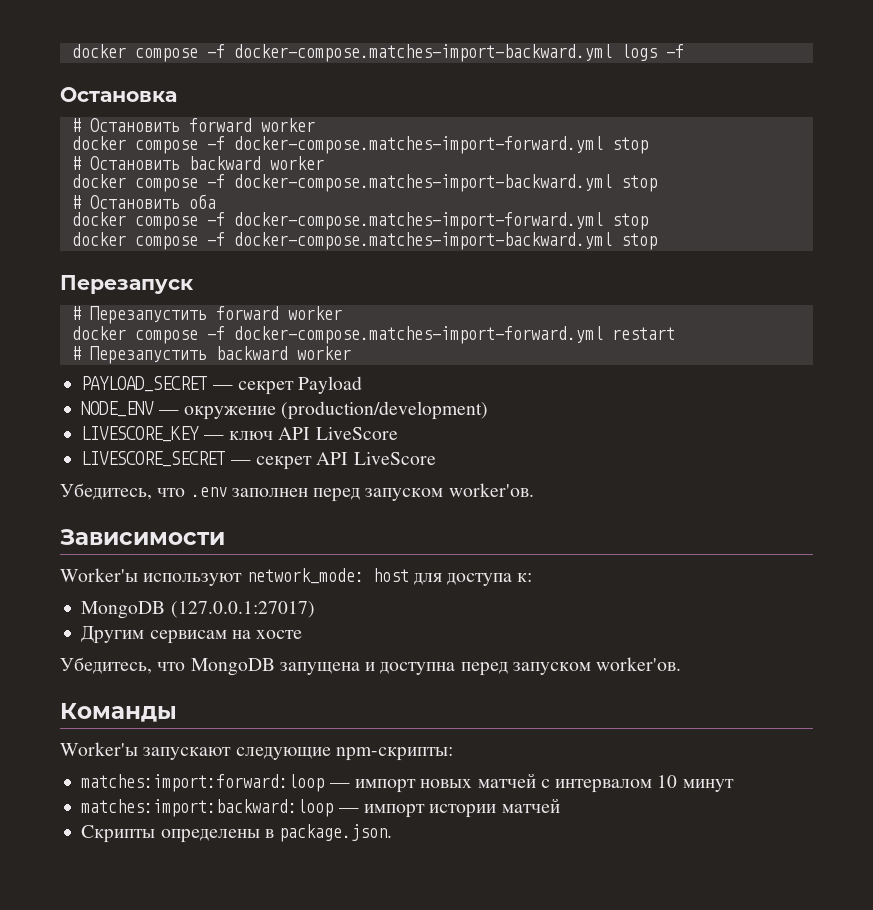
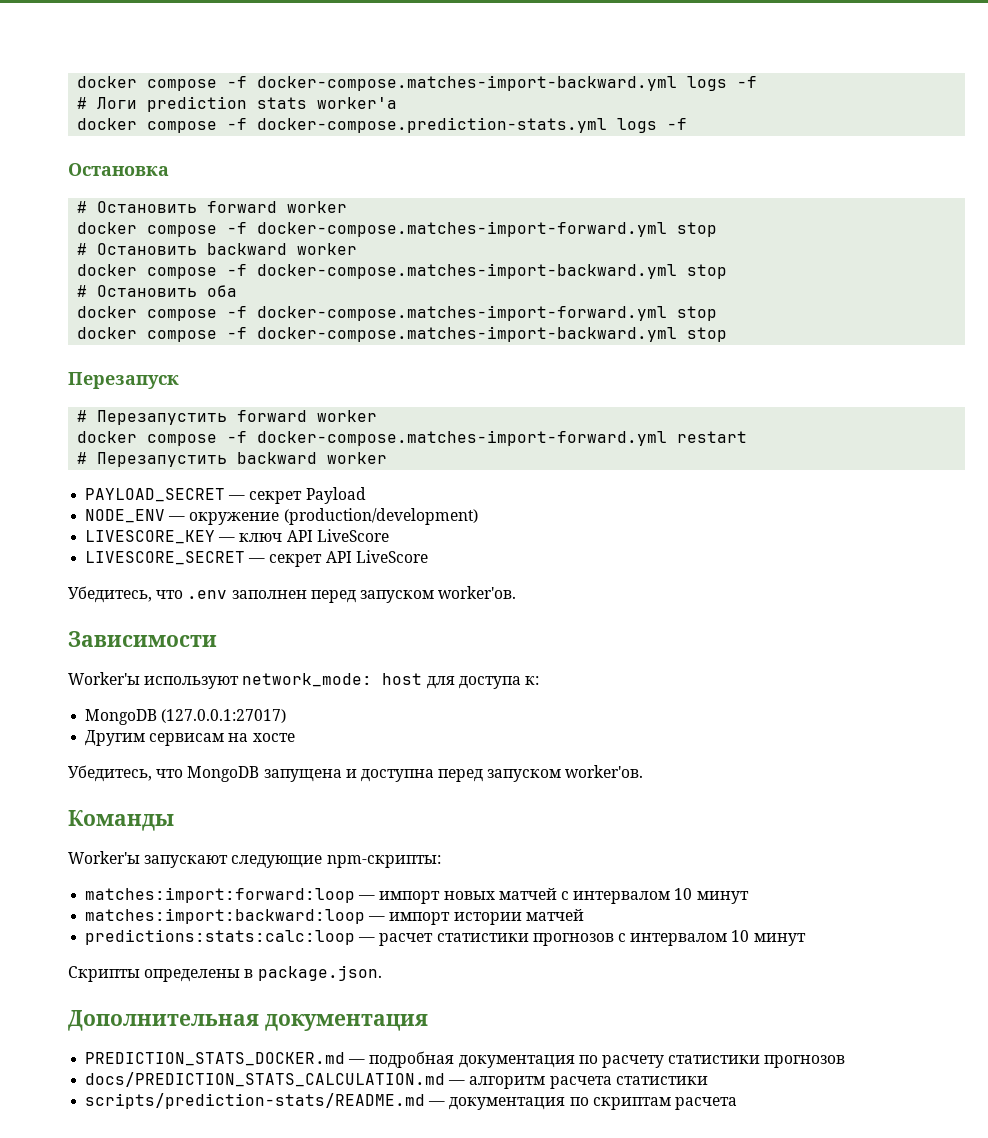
(684, 51) none -> [77,96,398,112] [77,117,688,133] // # Логи prediction stats worker'а // docker compose -f docker-compose.prediction-stats.yml logs -f
[81,824,393,843] Скрипты определены в package.json. -> [85,929,806,946] [68,965,382,982] [68,1010,428,1031] [85,1051,846,1068] [85,1072,708,1089] [85,1093,737,1110] predictions:stats:calc:loop — расчет статистики прогнозов с интервалом 10 минут // Скрипты определены в package.json. // Дополнительная документация // PREDICTION_STATS_DOCKER.md — подробная документация по расчету статистики прогнозов // docs/PREDICTION_STATS_CALCULATION.md — алгоритм расчета статистики // scripts/prediction-stats/README.md — документация по скриптам расчета

